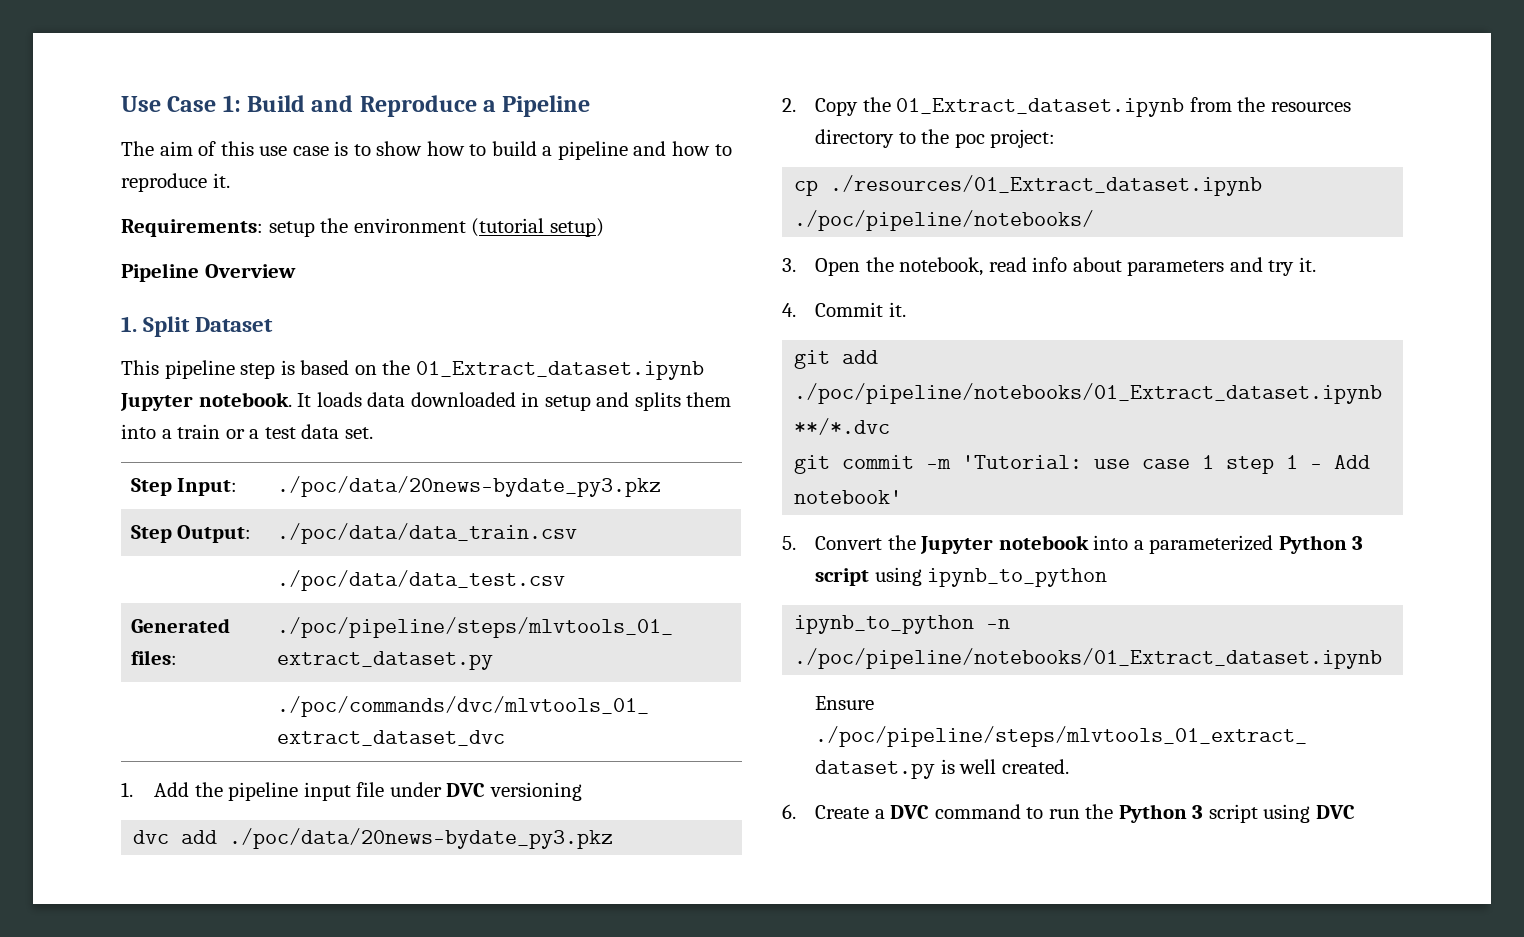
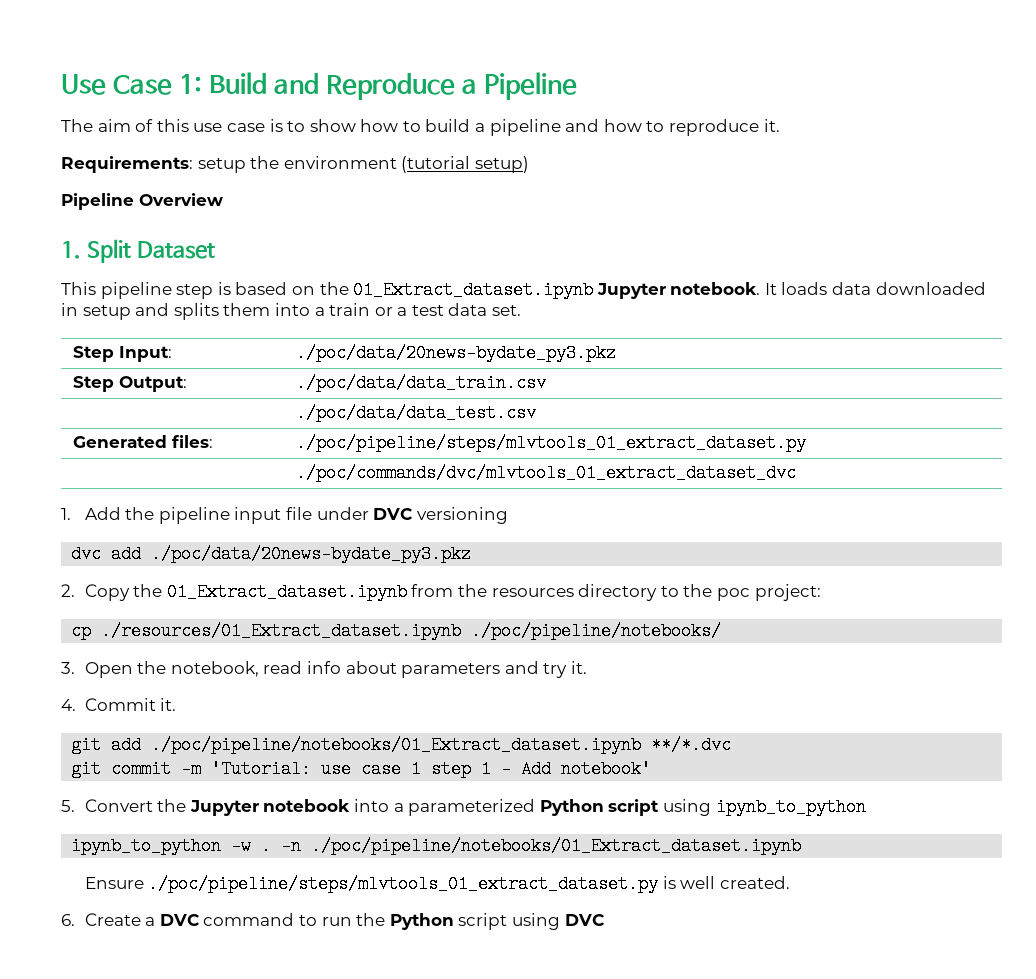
[1352,536,1364,550] 3 -> (604, 807) none
(975, 624) none -> [231,837,272,855] -w .
[1192,805,1204,819] 3 -> (454, 921) none

